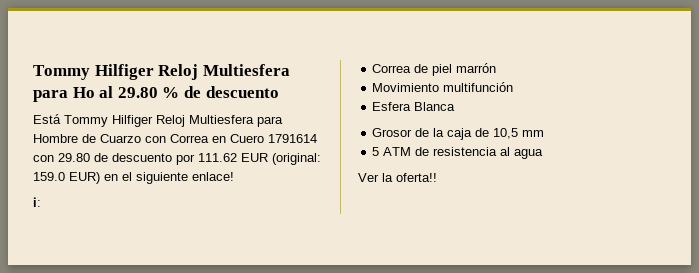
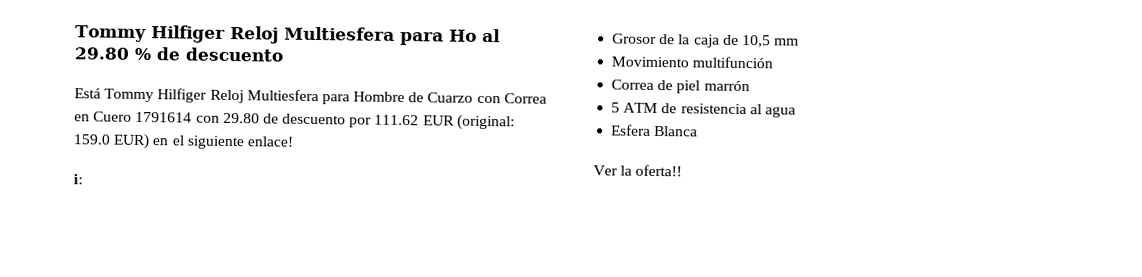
[372,63,497,76] [372,82,514,92] [372,102,456,111] // Correa de piel marrón // Movimiento multifunción // Esfera Blanca -> (83, 179) none
(545, 133) none -> [611,56,774,69] [611,79,750,94] // Movimiento multifunción // Correa de piel marrón
(544, 154) none -> [611,124,699,137] // Esfera Blanca

